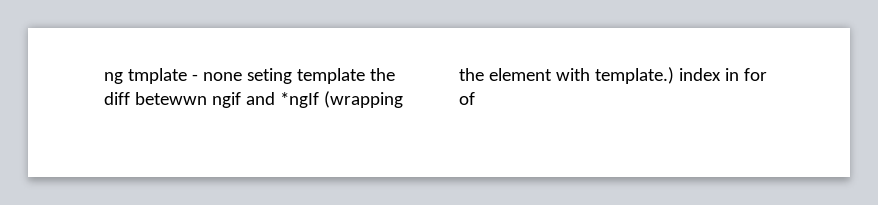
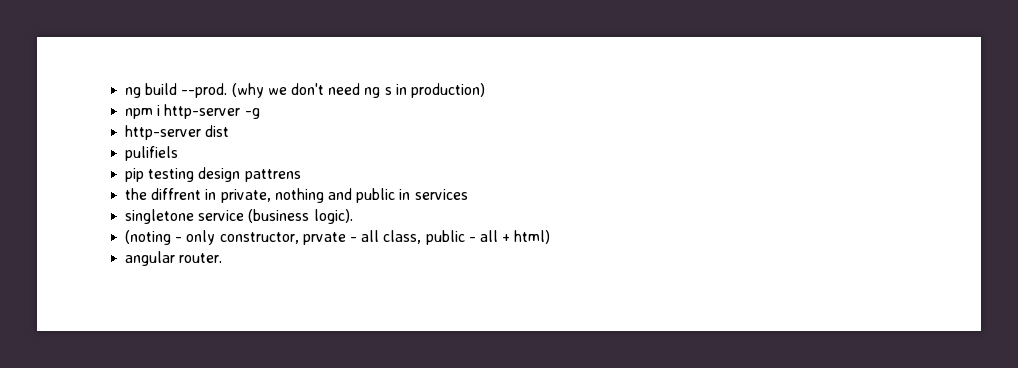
[104,68,395,84] [104,91,403,108] [459,67,767,84] [459,92,475,105] ng tmplate - none seting template the diff betewwn ngif and *ngIf (wrapping the element with template.) index in for of -> [125,83,485,98] [125,104,260,119] [125,125,230,140] [125,146,179,161] [125,167,301,182] [125,188,468,203] [125,209,353,224] [125,230,551,245] [125,251,223,266] ng build --prod. (why we don't need ng s in production) // npm i http-server -g // http-server dist // pulifiels // pip testing design pattrens // the diffrent in private, nothing and public in services // singletone service (business logic). // (noting - only constructor, prvate - all class, public - all + html) // angular router.

